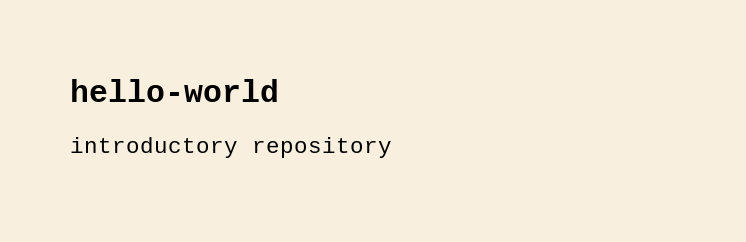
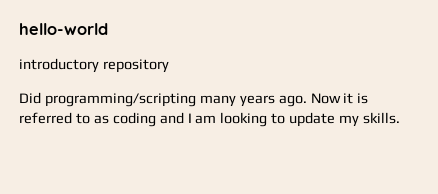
(392, 147) none -> [19,92,369,107] [19,112,401,127] // Did programming/scripting many years ago. Now it is referred to as coding and I am looking to update my skills.

